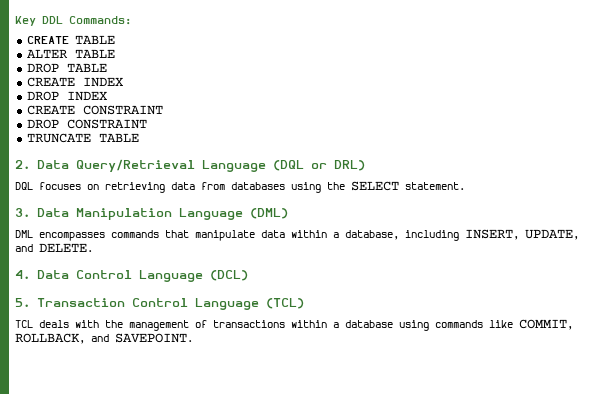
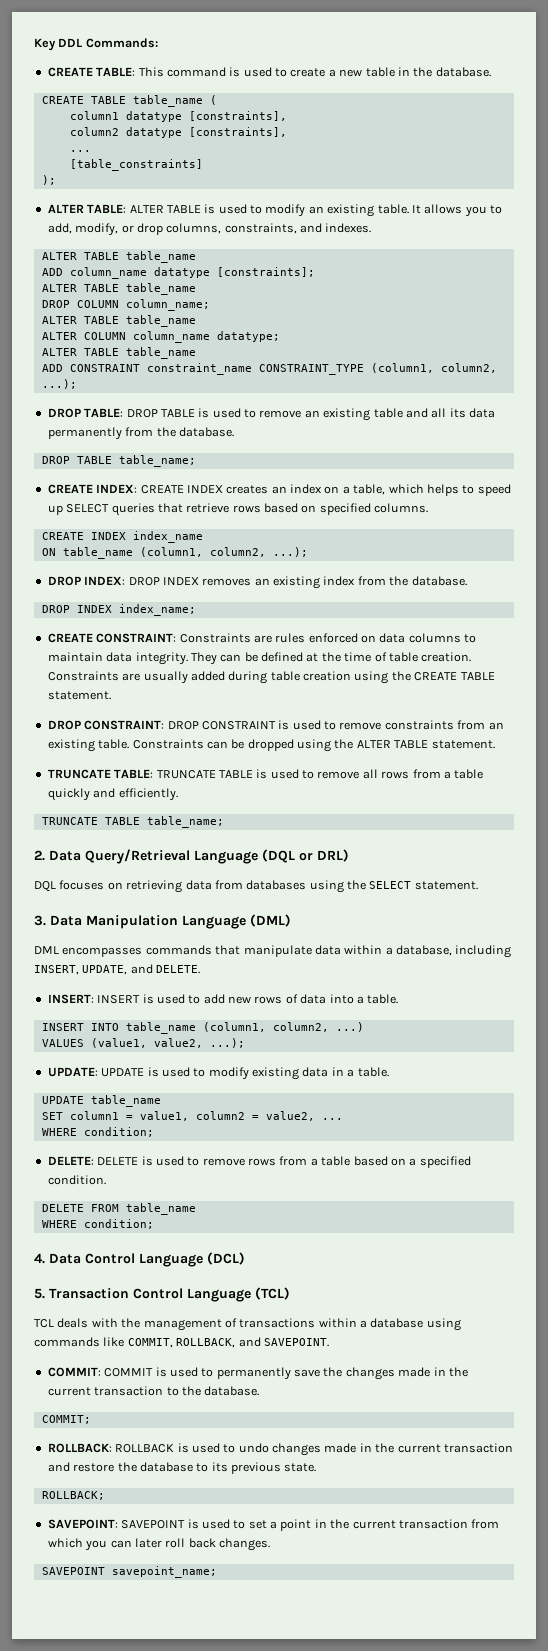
[74,35,115,44] [26,49,115,58] [26,63,107,73] [26,77,124,87] [26,91,108,101] [26,105,163,115] [26,119,147,129] [26,133,139,143] TABLE // ALTER TABLE // DROP TABLE // CREATE INDEX // DROP INDEX // CREATE CONSTRAINT // DROP CONSTRAINT // TRUNCATE TABLE -> [96,67,491,77] [41,95,217,107] [69,111,287,122] [69,127,287,138] [69,150,91,152] [69,159,203,171] [41,175,56,185] [47,204,502,217] [47,223,372,236] [41,251,196,263] [41,267,315,279] [41,283,196,295] [41,299,210,311] [41,315,196,327] [41,331,280,343] [41,347,196,359] [41,363,497,375] [41,379,77,389] [47,408,495,421] [47,427,234,440] [41,455,196,467] [47,484,511,496] [47,503,429,516] [41,531,203,543] [41,547,308,559] [47,576,467,589] [41,604,196,616] [47,633,477,643] [47,652,472,665] [47,671,495,684] [47,691,111,700] [47,720,504,730] [47,739,495,752] [47,769,484,779] [47,788,178,801] [41,816,224,828] TABLE: This command is used to create a new table in the database. // CREATE TABLE table_name ( // column1 datatype [constraints], // column2 datatype [constraints], // ... // [table_constraints] // ); // ALTER TABLE: ALTER TABLE is used to modify an existing table. It allows you to add, modify, or drop columns, constraints, and indexes. // ALTER TABLE table_name // ADD column_name datatype [constraints]; // ALTER TABLE table_name // DROP COLUMN column_name; // ALTER TABLE table_name // ALTER COLUMN column_name datatype; // ALTER TABLE table_name // ADD CONSTRAINT constraint_name CONSTRAINT_TYPE (column1, column2, ...); // DROP TABLE: DROP TABLE is used to remove an existing table and all its data permanently from the database. // DROP TABLE table_name; // CREATE INDEX: CREATE INDEX creates an index on a table, which helps to speed up SELECT queries that retrieve rows based on specified columns. // CREATE INDEX index_name // ON table_name (column1, column2, ...); // DROP INDEX: DROP INDEX removes an existing index from the database. // DROP INDEX index_name; // CREATE CONSTRAINT: Constraints are rules enforced on data columns to maintain data integrity. They can be defined at the time of table creation. Constraints are usually added during table creation using the CREATE TABLE statement. // DROP CONSTRAINT: DROP CONSTRAINT is used to remove constraints from an existing table. Constraints can be dropped using the ALTER TABLE statement. // TRUNCATE TABLE: TRUNCATE TABLE is used to remove all rows from a table quickly and efficiently. // TRUNCATE TABLE table_name;
(93, 247) none -> [47,994,399,1004] [41,1022,364,1034] [41,1038,245,1048] [47,1067,389,1080] [41,1095,161,1107] [41,1111,343,1121] [41,1127,154,1137] [47,1156,471,1168] [47,1175,106,1185] [41,1203,196,1215] [41,1219,154,1229] // INSERT: INSERT is used to add new rows of data into a table. // INSERT INTO table_name (column1, column2, ...) // VALUES (value1, value2, ...); // UPDATE: UPDATE is used to modify existing data in a table. // UPDATE table_name // SET column1 = value1, column2 = value2, ... // WHERE condition; // DELETE: DELETE is used to remove rows from a table based on a specified condition. // DELETE FROM table_name // WHERE condition;
(193, 338) none -> [47,1367,468,1380] [47,1386,260,1396] [41,1415,91,1424] [47,1443,513,1456] [47,1462,317,1474] [41,1491,105,1500] [47,1519,500,1531] [47,1538,270,1551] [41,1566,217,1578] // COMMIT: COMMIT is used to permanently save the changes made in the current transaction to the database. // COMMIT; // ROLLBACK: ROLLBACK is used to undo changes made in the current transaction and restore the database to its previous state. // ROLLBACK; // SAVEPOINT: SAVEPOINT is used to set a point in the current transaction from which you can later roll back changes. // SAVEPOINT savepoint_name;

